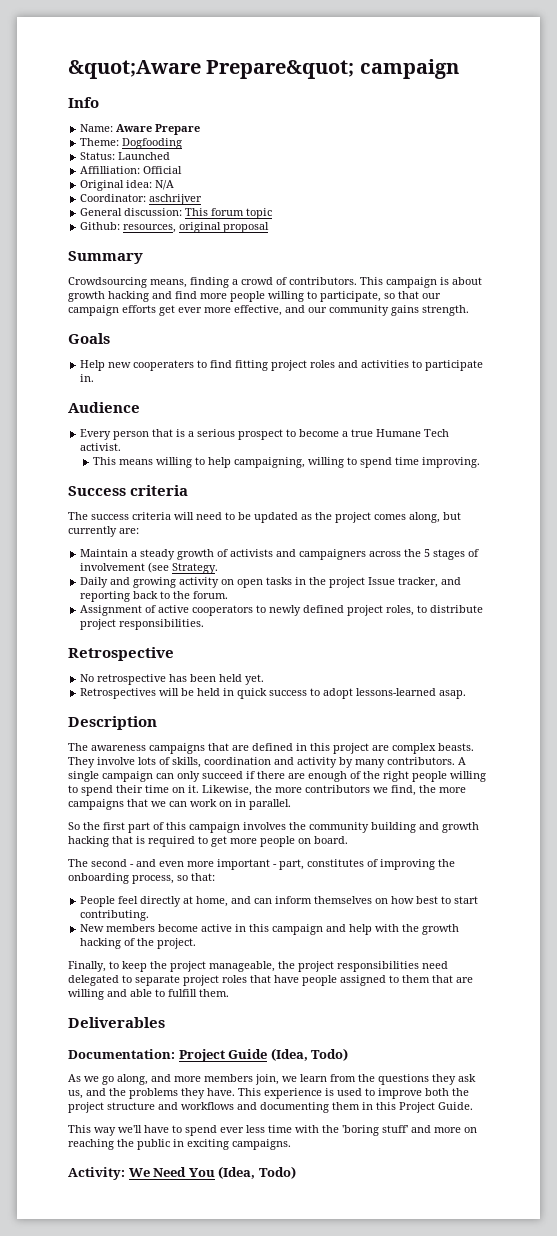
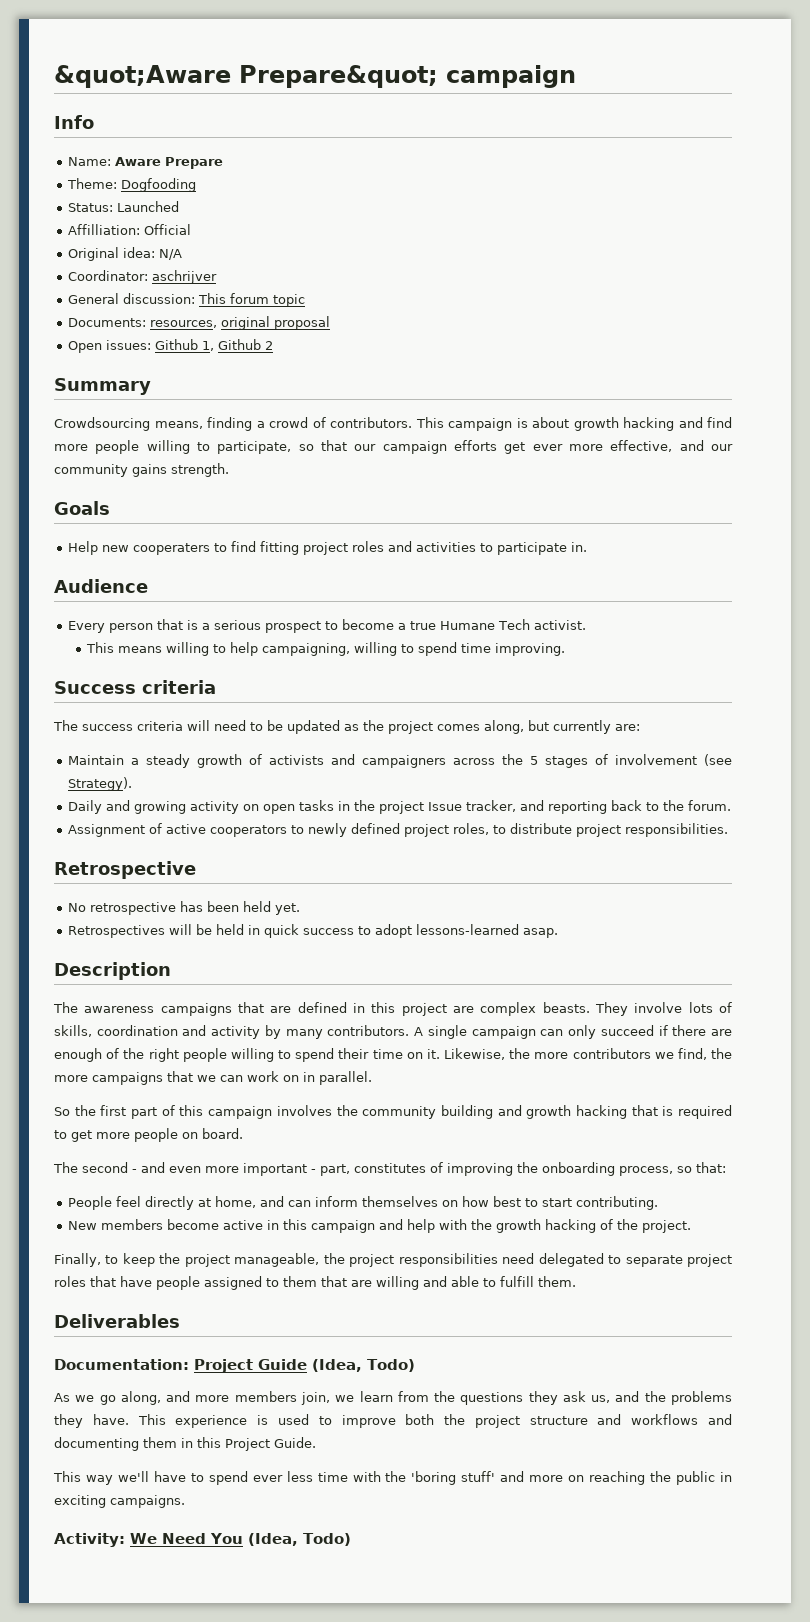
[80,222,121,230] Github: -> [68,318,147,327] Documents:
(270, 227) none -> [68,339,274,353] // Open issues: Github 1, Github 2
[172,563,219,574] Strategy. -> [68,777,133,791] Strategy).

